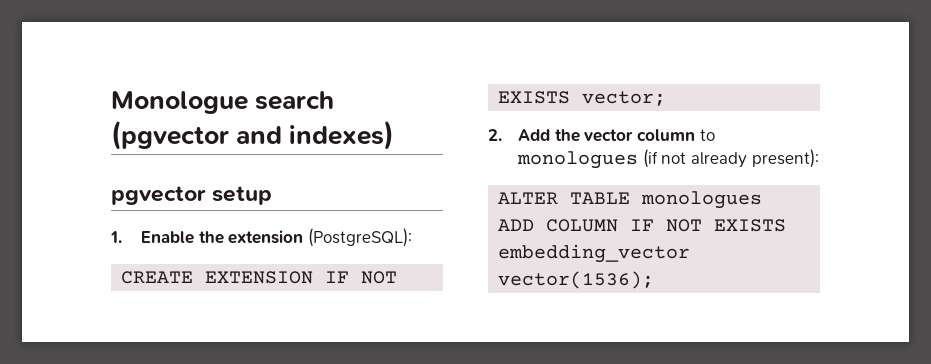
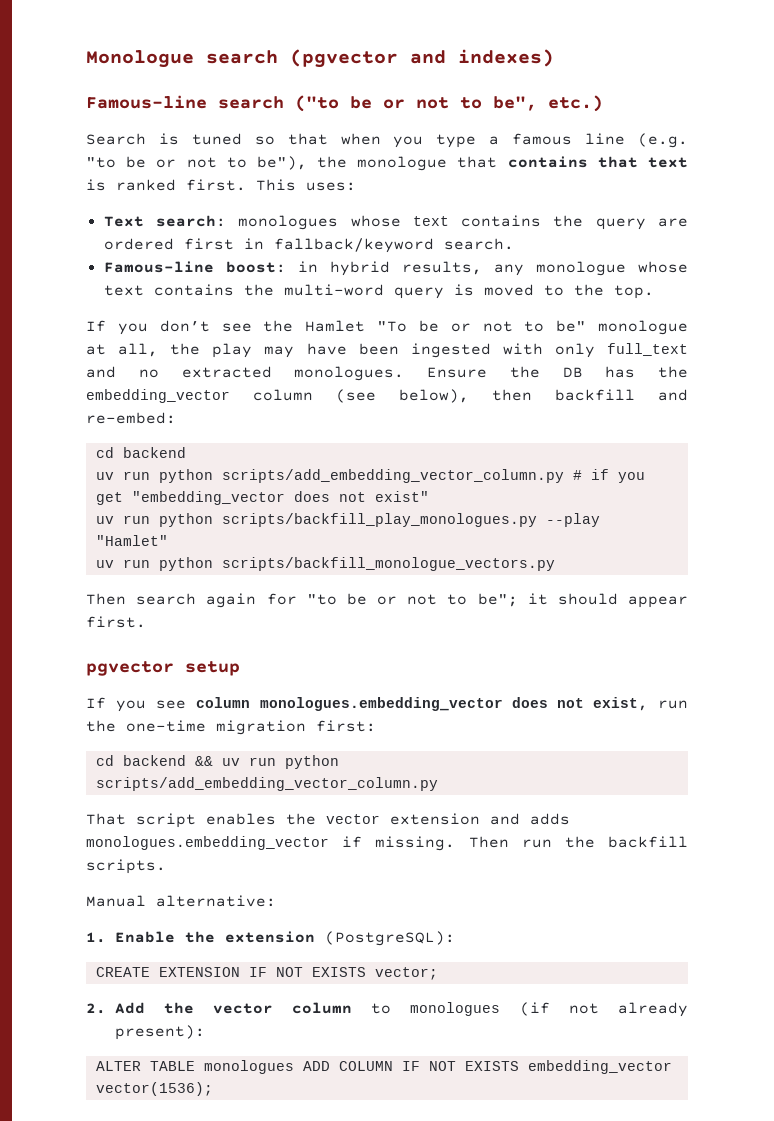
[111,186,273,205] pgvector setup -> [86,95,603,112] [86,133,689,148] [86,156,688,171] [86,179,356,191] [103,215,688,230] [103,238,514,253] [103,261,688,276] [103,284,654,299] [86,320,688,335] [86,343,689,358] [86,366,688,381] [86,389,688,403] [86,412,176,424] [95,447,186,458] [95,469,645,483] [95,491,429,505] [95,513,600,527] [95,535,168,546] [95,557,555,571] [86,593,689,608] [86,616,146,628] [86,661,240,676] [86,697,688,712] [86,720,376,735] [95,755,339,769] [95,777,438,791] [86,813,570,828] [86,836,689,851] [86,859,166,874] [86,895,276,907] Famous-line search ("to be or not to be", etc.) // Search is tuned so that when you type a famous line (e.g. "to be or not to be"), the monologue that contains that text is ranked first. This uses: // Text search: monologues whose text contains the query are ordered first in fallback/keyword search. // Famous-line boost: in hybrid results, any monologue whose text contains the multi-word query is moved to the top. // If you don’t see the Hamlet "To be or not to be" monologue at all, the play may have been ingested with only full_text and no extracted monologues. Ensure the DB has the embedding_vector column (see below), then backfill and re-embed: // cd backend // uv run python scripts/add_embedding_vector_column.py # if you get "embedding_vector does not exist" // uv run python scripts/backfill_play_monologues.py --play "Hamlet" // uv run python scripts/backfill_monologue_vectors.py // Then search again for "to be or not to be"; it should appear first. // pgvector setup // If you see column monologues.embedding_vector does not exist, run the one-time migration first: // cd backend && uv run python scripts/add_embedding_vector_column.py // That script enables the vector extension and adds monologues.embedding_vector if missing. Then run the backfill scripts. // Manual alternative:

